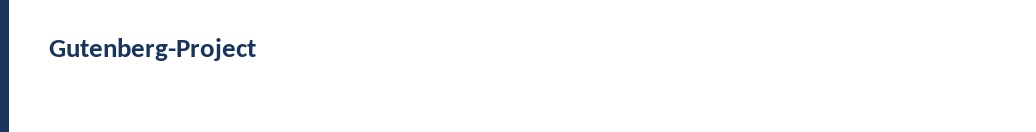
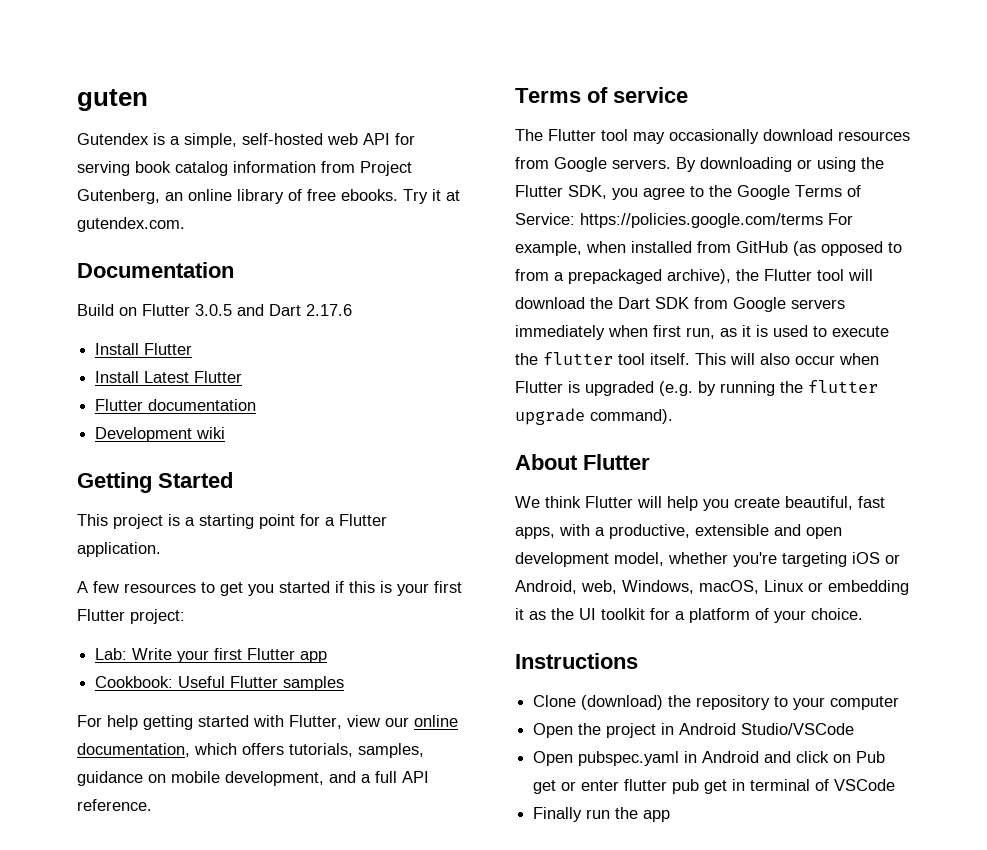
[49,38,256,61] Gutenberg-Project -> [77,89,148,111] [77,133,415,148] [77,161,412,176] [77,189,460,204] [77,217,185,232] [77,262,234,278] [77,304,352,316] [95,343,193,355] [95,371,243,383] [95,399,257,411] [95,427,226,442] [77,472,233,493] [77,514,387,529] [77,542,161,557] [77,581,462,596] [77,609,185,624] [95,648,328,663] [95,676,345,691] [77,715,458,730] [77,743,424,758] [77,771,429,786] [77,799,152,811] [515,87,688,103] [515,129,910,144] [515,157,884,172] [515,185,861,200] [515,213,853,228] [515,241,902,256] [515,269,873,284] [515,297,845,312] [515,325,889,340] [515,352,879,365] [515,380,878,396] [515,408,673,425] [515,454,650,470] [515,496,885,511] [515,524,842,539] [515,552,900,567] [515,580,909,595] [515,608,863,623] [515,653,638,669] [533,695,900,710] [533,723,855,738] [533,751,886,766] [533,779,896,794] [533,807,671,822] guten // Gutendex is a simple, self-hosted web API for serving book catalog information from Project Gutenberg, an online library of free ebooks. Try it at gutendex.com. // Documentation // Build on Flutter 3.0.5 and Dart 2.17.6 // Install Flutter // Install Latest Flutter // Flutter documentation // Development wiki // Getting Started // This project is a starting point for a Flutter application. // A few resources to get you started if this is your first Flutter project: // Lab: Write your first Flutter app // Cookbook: Useful Flutter samples // For help getting started with Flutter, view our online documentation, which offers tutorials, samples, guidance on mobile development, and a full API reference. // Terms of service // The Flutter tool may occasionally download resources from Google servers. By downloading or using the Flutter SDK, you agree to the Google Terms of Service: https://policies.google.com/terms For example, when installed from GitHub (as opposed to from a prepackaged archive), the Flutter tool will download the Dart SDK from Google servers immediately when first run, as it is used to execute the flutter tool itself. This will also occur when Flutter is upgraded (e.g. by running the flutter upgrade command). // About Flutter // We think Flutter will help you create beautiful, fast apps, with a productive, extensible and open development model, whether you're targeting iOS or Android, web, Windows, macOS, Linux or embedding it as the UI toolkit for a platform of your choice. // Instructions // Clone (download) the repository to your computer // Open the project in Android Studio/VSCode // Open pubspec.yaml in Android and click on Pub get or enter flutter pub get in terminal of VSCode // Finally run the app

